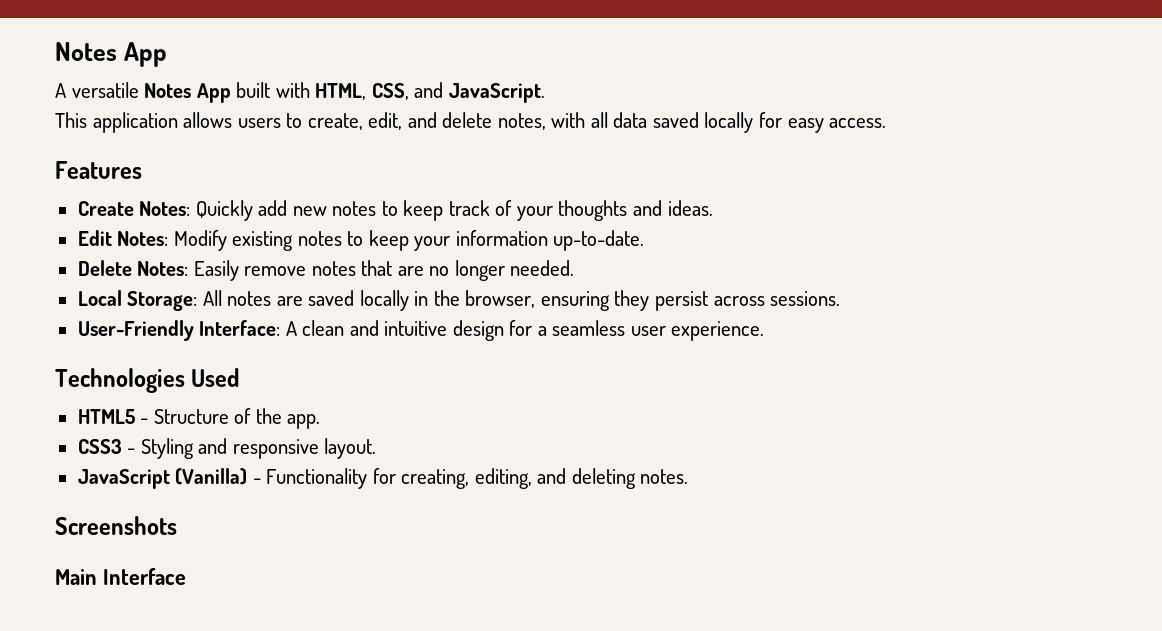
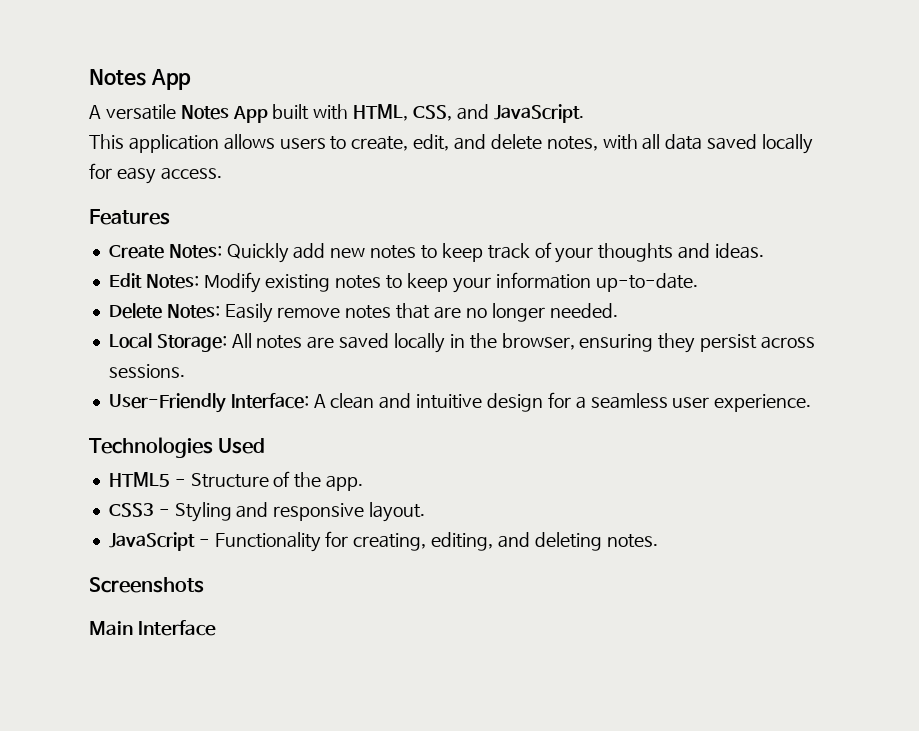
[175,468,248,485] (Vanilla) -> (195, 541) none

